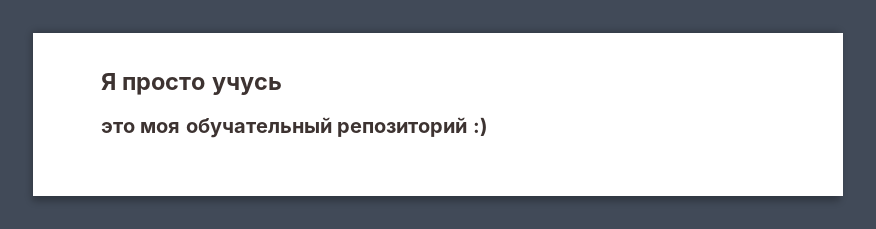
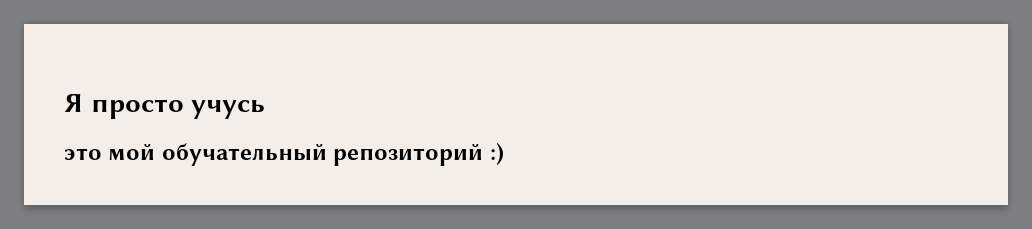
[140,122,181,133] моя -> [108,143,156,161] мой

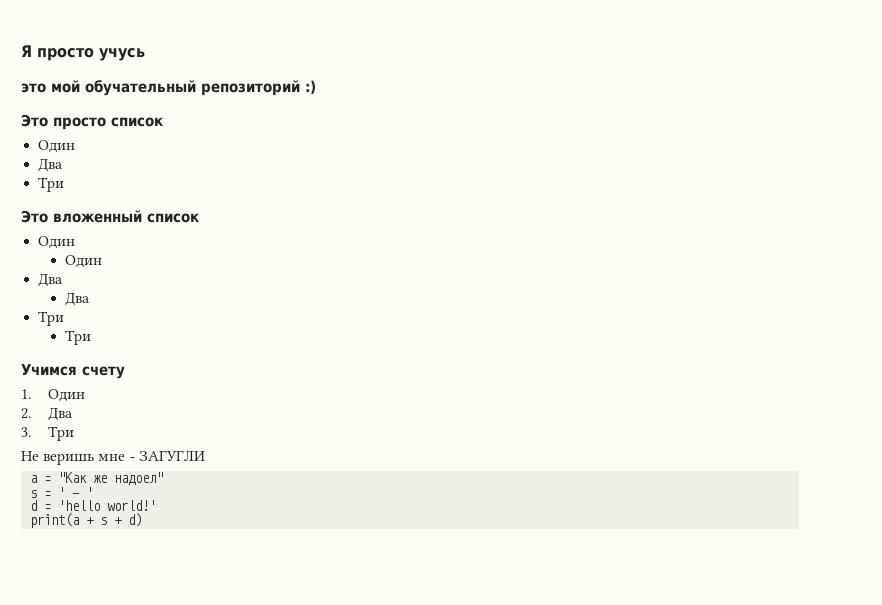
(504, 154) none -> [21,114,163,130] [38,140,76,153] [38,158,64,172] [38,177,65,192] [21,210,199,223] [38,236,76,249] [64,255,102,268] [38,273,64,287] [64,292,90,306] [38,311,65,326] [64,330,91,345] [21,364,125,379] [21,389,85,402] [21,407,73,421] [21,426,74,441] [21,450,205,465] [30,472,164,485] [30,487,94,498] [30,500,157,511] [30,513,143,528] // Это просто список // Один // Два // Три // Это вложенный список // Один // Один // Два // Два // Три // Три // Учимся счету // 1. Один // 2. Два // 3. Три // Не веришь мне - ЗАГУГЛИ // a = "Как же надоел" // s = ' - ' // d = 'hello world!' // print(a + s + d)

